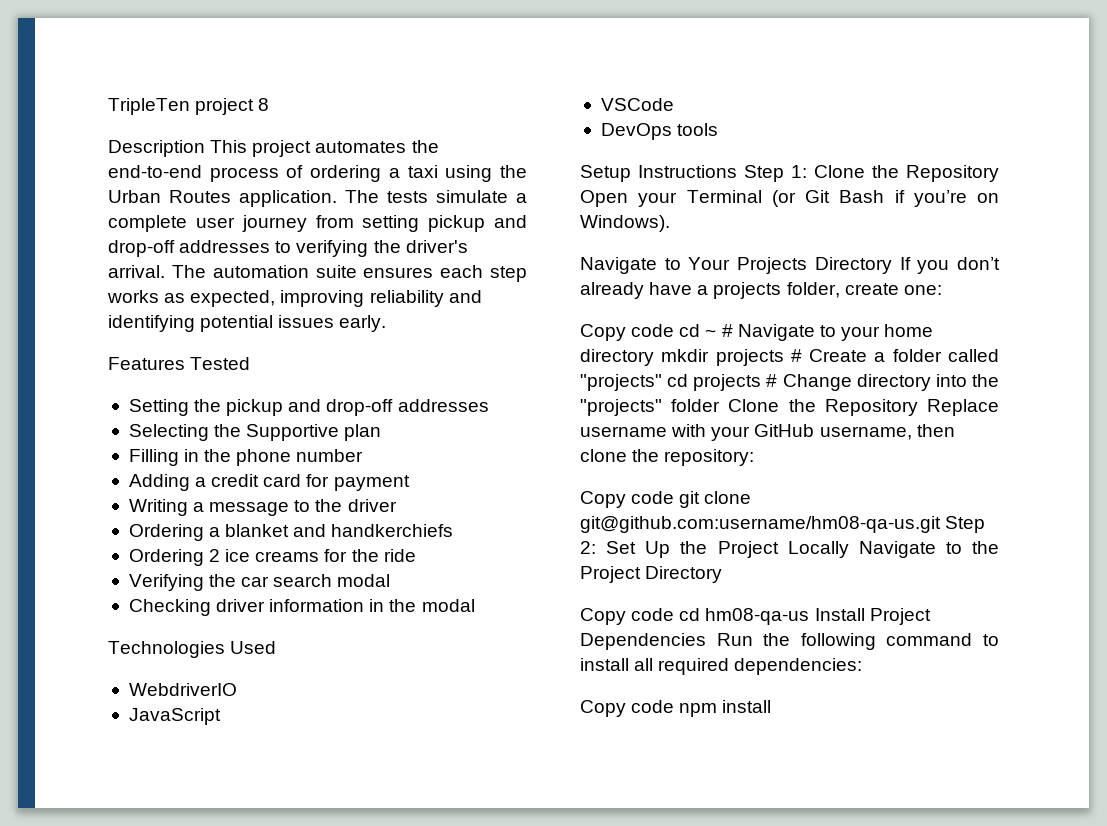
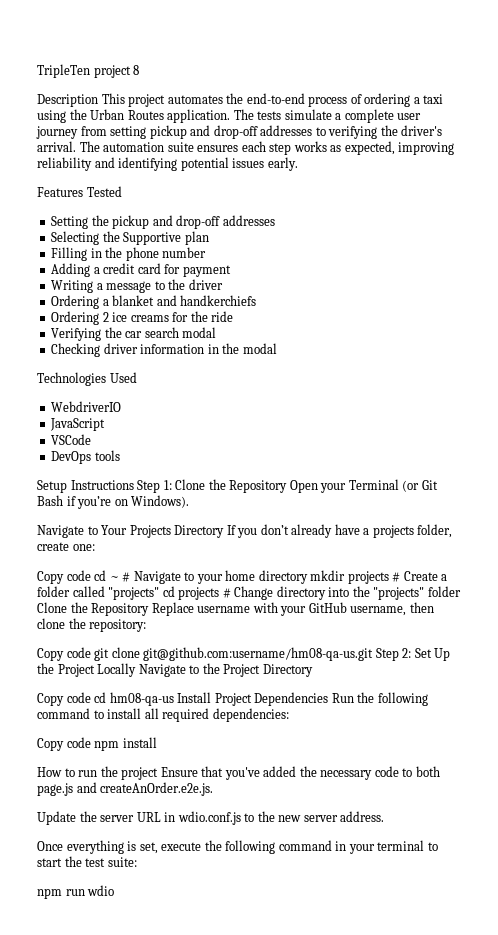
(772, 706) none -> [37,766,440,780] [37,782,214,796] [37,811,385,825] [37,840,438,854] [37,856,137,867] [37,885,115,899] // How to run the project Ensure that you've added the necessary code to both page.js and createAnOrder.e2e.js. // Update the server URL in wdio.conf.js to the new server address. // Once everything is set, execute the following command in your terminal to start the test suite: // npm run wdio

